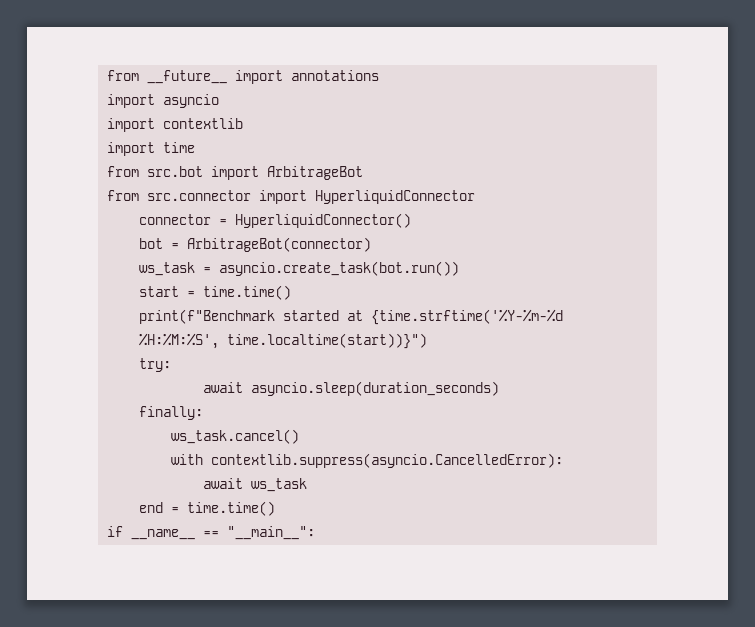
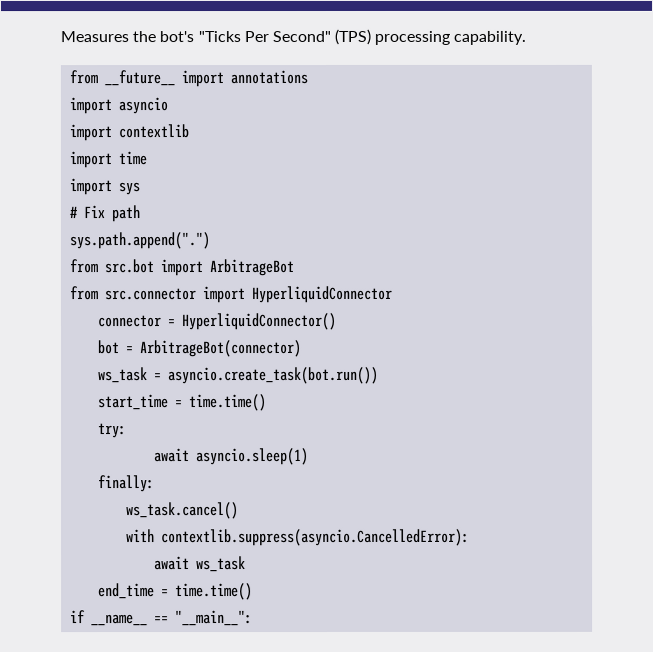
(106, 75) none -> [60,28,527,45] Measures the bot's "Ticks Per Second" (TPS) processing capability. //
(195, 147) none -> [69,178,141,196] [69,205,141,223] [69,232,211,250] // import sys // # Fix path // sys.path.append(".")
[138,285,291,300] [138,309,563,325] [138,333,427,349] start = time.time() // print(f"Benchmark started at {time.strftime('%Y-%m-%d %H:%M:%S', time.localtime(start))}") -> [98,394,268,412] start_time = time.time()
[250,381,499,396] asyncio.sleep(duration_seconds) -> [196,448,310,466] asyncio.sleep(1)
[138,502,163,513] end -> [98,583,156,600] end_time

